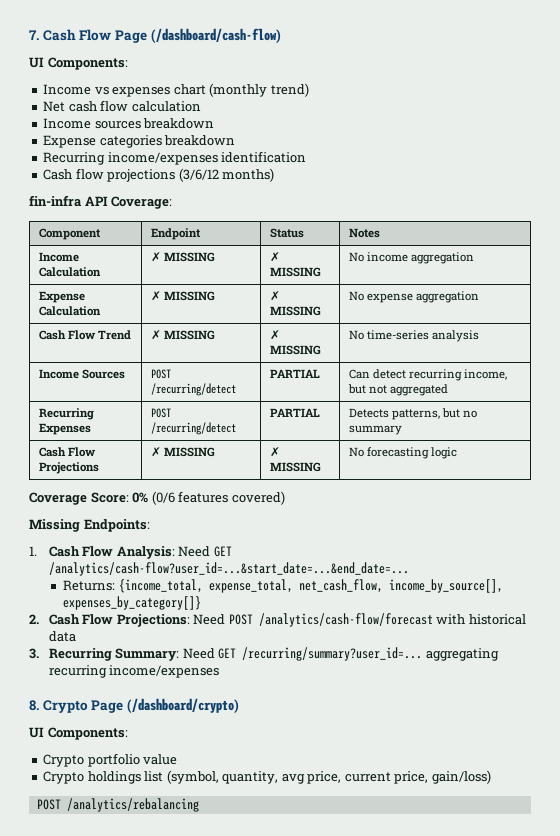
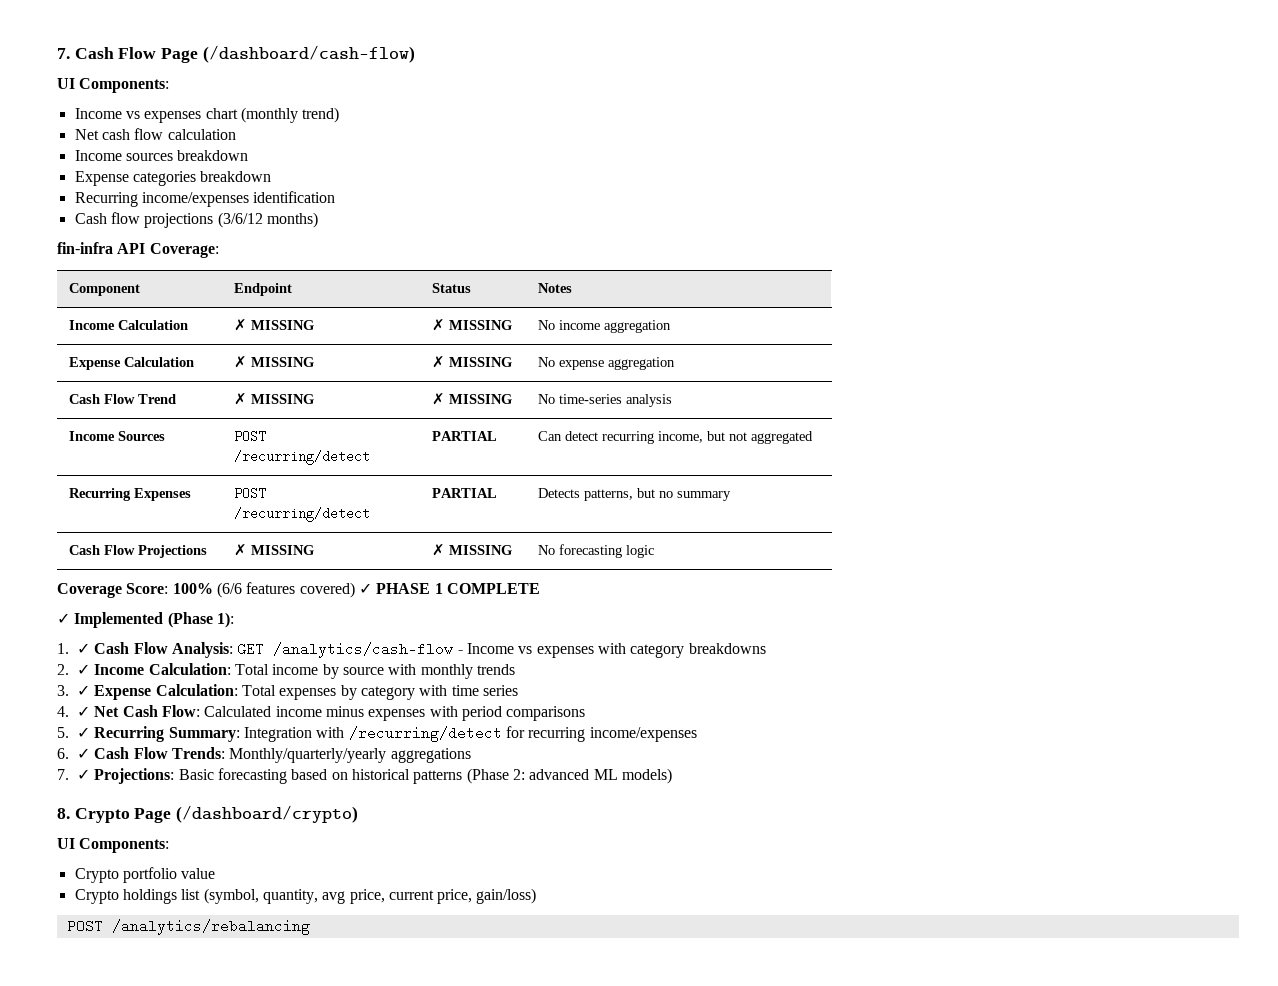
[132,491,175,505] 0% (0/6 -> [172,582,242,598] 100% (6/6
[29,519,150,532] // Missing Endpoints: -> [358,583,540,594] [57,612,234,628] ✓ PHASE 1 COMPLETE // ✓ Implemented (Phase 1):
(37, 551) none -> [77,643,90,654] ✓
[178,546,232,557] [48,562,409,576] [63,579,503,593] [63,596,202,610] [29,613,526,627] [48,631,76,642] [29,647,499,661] [48,665,220,678] Need GET /analytics/cash-flow?user_id=...&start_date=...&end_date=... // Returns: {income_total, expense_total, net_cash_flow, income_by_source[], expenses_by_category[]} // 2. Cash Flow Projections: Need POST /analytics/cash-flow/forecast with historical data // 3. Recurring Summary: Need GET /recurring/summary?user_id=... aggregating recurring income/expenses -> [237,642,766,658] [57,663,515,679] [57,684,518,700] [57,705,586,721] [57,726,697,742] [57,747,471,763] [57,768,672,784] GET /analytics/cash-flow - Income vs expenses with category breakdowns // 2. ✓ Income Calculation: Total income by source with monthly trends // 3. ✓ Expense Calculation: Total expenses by category with time series // 4. ✓ Net Cash Flow: Calculated income minus expenses with period comparisons // 5. ✓ Recurring Summary: Integration with /recurring/detect for recurring income/expenses // 6. ✓ Cash Flow Trends: Monthly/quarterly/yearly aggregations // 7. ✓ Projections: Basic forecasting based on historical patterns (Phase 2: advanced ML models)

